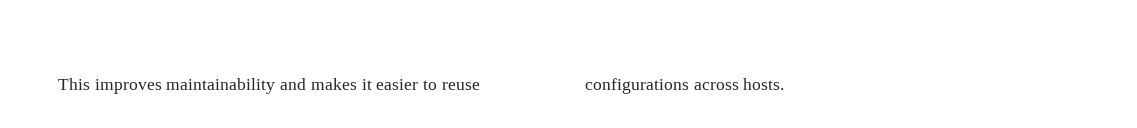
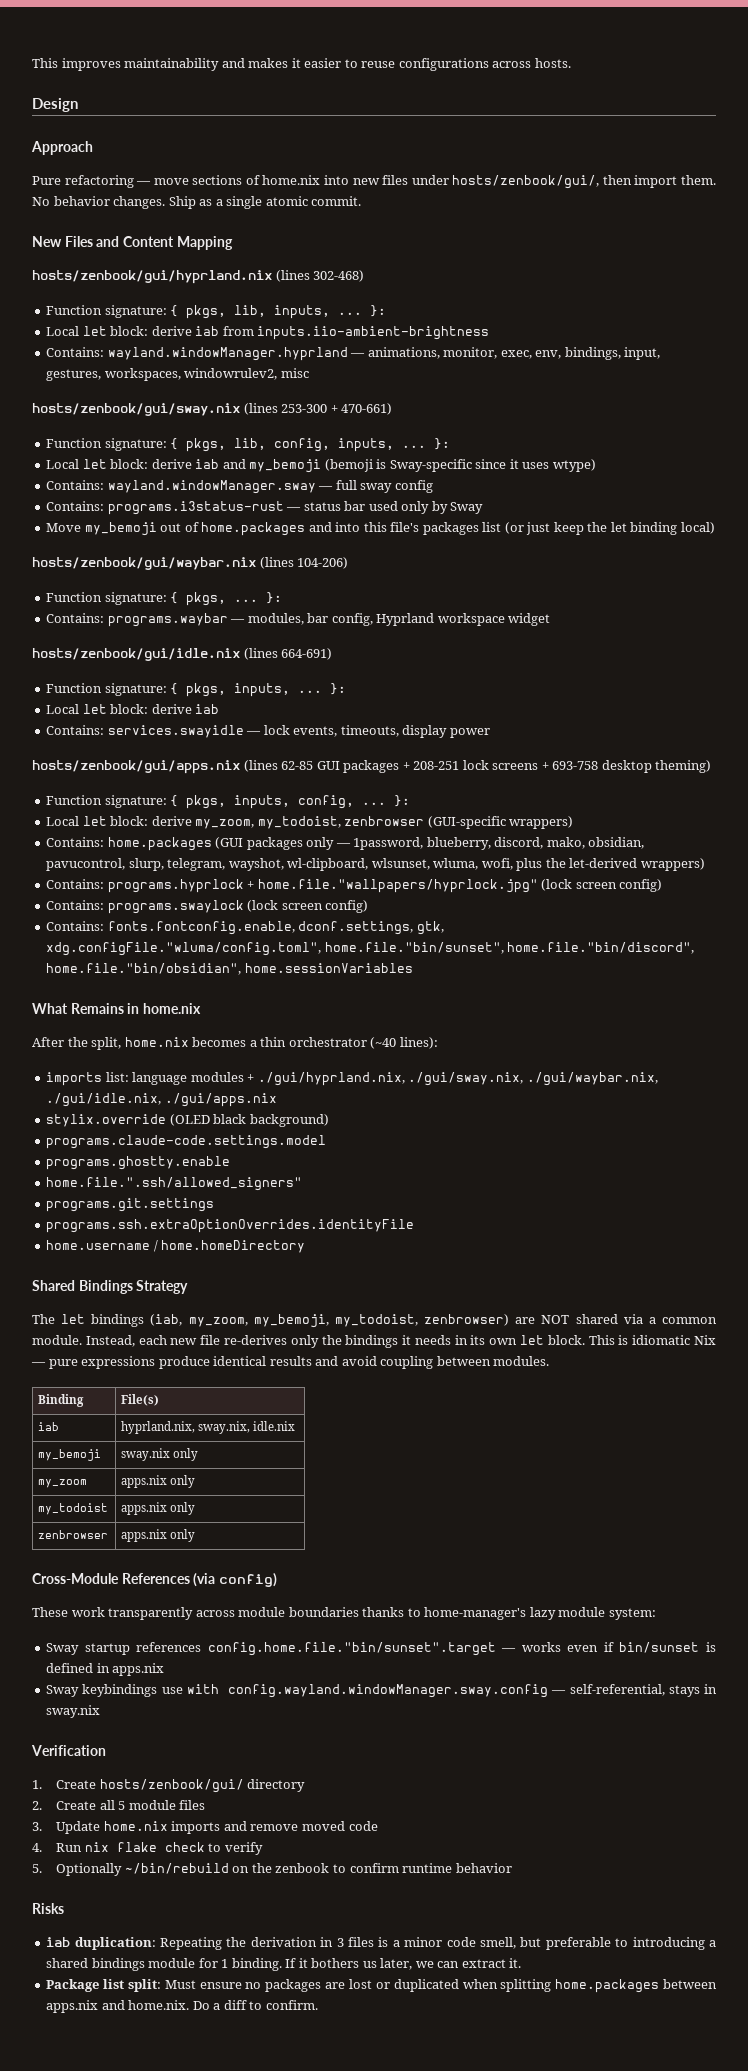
(785, 84) none -> [32,98,78,112] [31,141,93,155] [32,175,716,189] [32,196,362,209] [32,236,233,250] [32,270,365,284] [46,305,387,319] [46,326,490,340] [46,347,661,361] [46,368,309,381] [32,403,393,416] [46,438,451,452] [46,459,596,473] [46,480,433,494] [46,501,484,515] [46,522,715,536] [32,557,349,570] [46,592,283,606] [46,613,551,627] [32,648,333,661] [46,683,347,697] [46,704,220,714] [46,725,490,738] [32,760,712,774] [46,795,411,809] [46,816,574,829] [46,837,645,851] [46,858,705,871] [46,879,663,893] [46,900,369,914] [46,921,444,935] [46,942,695,956] [46,963,413,975] [32,1003,201,1014] [32,1037,438,1050] [46,1072,658,1086] [46,1093,277,1107] [46,1114,329,1127] [46,1135,327,1149] [46,1156,231,1170] [46,1177,303,1191] [46,1198,215,1212] [46,1219,415,1233] [46,1240,306,1253] [32,1280,189,1294] [32,1314,717,1328] [32,1335,716,1348] [31,1356,550,1369] [38,1394,85,1407] [121,1394,160,1406] [38,1422,60,1431] [121,1421,296,1434] [38,1449,102,1461] [121,1448,199,1461] [38,1479,88,1488] [121,1475,196,1488] [38,1503,109,1515] [121,1502,196,1515] [38,1530,109,1539] [121,1529,196,1542] [32,1573,277,1587] [32,1607,656,1620] [46,1642,717,1656] [46,1663,165,1676] [46,1684,717,1698] [46,1705,101,1718] [31,1745,106,1756] [32,1779,306,1793] [32,1800,206,1810] [32,1821,378,1834] [32,1842,263,1855] [32,1863,512,1876] [32,1903,64,1914] [46,1937,716,1950] [46,1958,522,1971] [46,1979,717,1993] [46,2000,318,2013] // Design // Approach // Pure refactoring — move sections of home.nix into new files under hosts/zenbook/gui/, then import them. No behavior changes. Ship as a single atomic commit. // New Files and Content Mapping // hosts/zenbook/gui/hyprland.nix (lines 302-468) // Function signature: { pkgs, lib, inputs, ... }: // Local let block: derive iab from inputs.iio-ambient-brightness // Contains: wayland.windowManager.hyprland — animations, monitor, exec, env, bindings, input, gestures, workspaces, windowrulev2, misc // hosts/zenbook/gui/sway.nix (lines 253-300 + 470-661) // Function signature: { pkgs, lib, config, inputs, ... }: // Local let block: derive iab and my_bemoji (bemoji is Sway-specific since it uses wtype) // Contains: wayland.windowManager.sway — full sway config // Contains: programs.i3status-rust — status bar used only by Sway // Move my_bemoji out of home.packages and into this file's packages list (or just keep the let binding local) // hosts/zenbook/gui/waybar.nix (lines 104-206) // Function signature: { pkgs, ... }: // Contains: programs.waybar — modules, bar config, Hyprland workspace widget // hosts/zenbook/gui/idle.nix (lines 664-691) // Function signature: { pkgs, inputs, ... }: // Local let block: derive iab // Contains: services.swayidle — lock events, timeouts, display power // hosts/zenbook/gui/apps.nix (lines 62-85 GUI packages + 208-251 lock screens + 693-758 desktop theming) // Function signature: { pkgs, inputs, config, ... }: // Local let block: derive my_zoom, my_todoist, zenbrowser (GUI-specific wrappers) // Contains: home.packages (GUI packages only — 1password, blueberry, discord, mako, obsidian, pavucontrol, slurp, telegram, wayshot, wl-clipboard, wlsunset, wluma, wofi, plus the let-derived wrappers) // Contains: programs.hyprlock + home.file."wallpapers/hyprlock.jpg" (lock screen config) // Contains: programs.swaylock (lock screen config) // Contains: fonts.fontconfig.enable, dconf.settings, gtk, xdg.configFile."wluma/config.toml", home.file."bin/sunset", home.file."bin/discord", home.file."bin/obsidian", home.sessionVariables // What Remains in home.nix // After the split, home.nix becomes a thin orchestrator (~40 lines): // imports list: language modules + ./gui/hyprland.nix, ./gui/sway.nix, ./gui/waybar.nix, ./gui/idle.nix, ./gui/apps.nix // stylix.override (OLED black background) // programs.claude-code.settings.model // programs.ghostty.enable // home.file.".ssh/allowed_signers" // programs.git.settings // programs.ssh.extraOptionOverrides.identityFile // home.username / home.homeDirectory // Shared Bindings Strategy // The let bindings (iab, my_zoom, my_bemoji, my_todoist, zenbrowser) are NOT shared via a common module. Instead, each new file re-derives only the bindings it needs in its own let block. This is idiomatic Nix — pure expressions produce identical results and avoid coupling between modules. // Binding | File(s) // iab | hyprland.nix, sway.nix, idle.nix // my_bemoji | sway.nix only // my_zoom | apps.nix only // my_todoist | apps.nix only // zenbrowser | apps.nix only // Cross-Module References (via config) // These work transparently across module boundaries thanks to home-manager's lazy module system: // Sway startup references config.home.file."bin/sunset".target — works even if bin/sunset is defined in apps.nix // Sway keybindings use with config.wayland.windowManager.sway.config — self-referential, stays in sway.nix // Verification // 1. Create hosts/zenbook/gui/ directory // 2. Create all 5 module files // 3. Update home.nix imports and remove moved code // 4. Run nix flake check to verify // 5. Optionally ~/bin/rebuild on the zenbook to confirm runtime behavior // Risks // iab duplication: Repeating the derivation in 3 files is a minor code smell, but preferable to introducing a shared bindings module for 1 binding. If it bothers us later, we can extract it. // Package list split: Must ensure no packages are lost or duplicated when splitting home.packages between apps.nix and home.nix. Do a diff to confirm.

